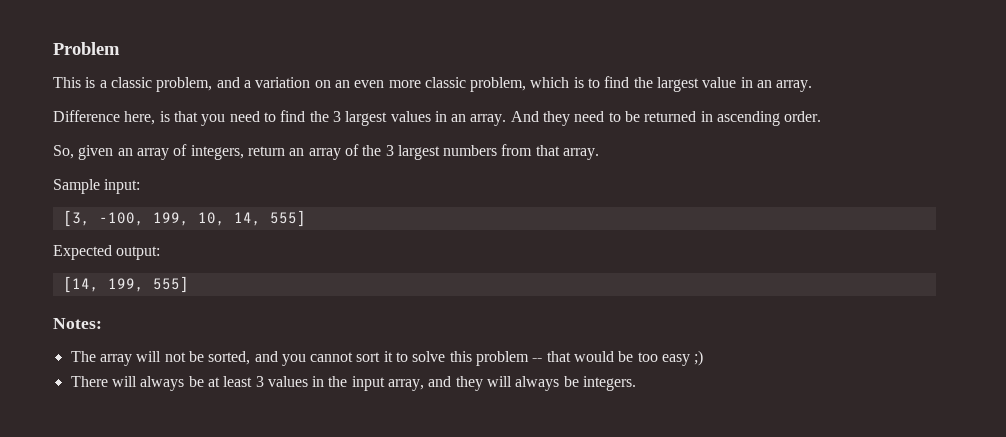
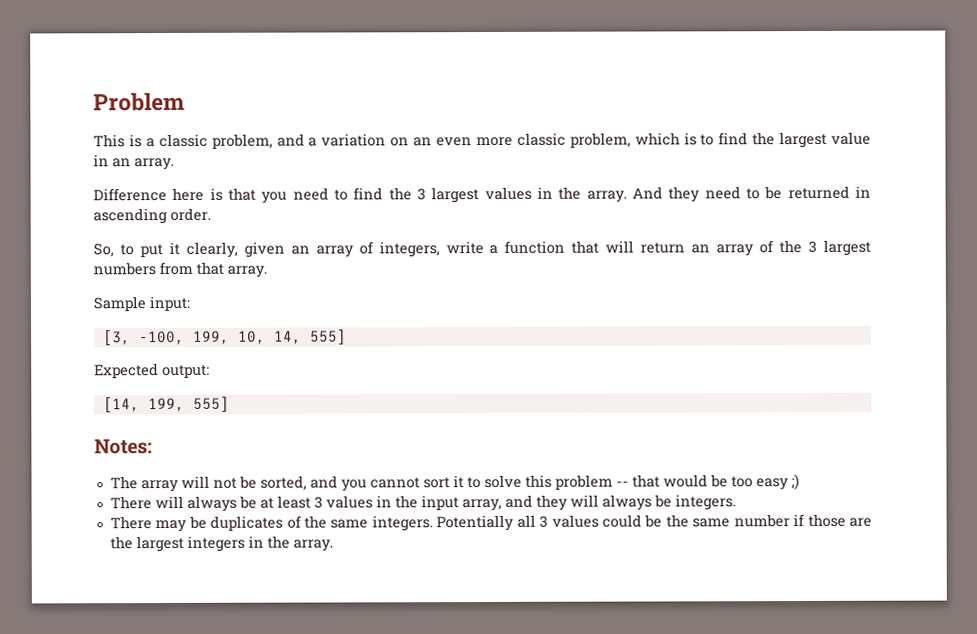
[124,111,156,125] here, -> [172,187,205,201] here
[451,114,467,122] an -> [558,186,582,200] the
(74, 152) none -> [119,241,238,258] to put it clearly,
(244, 152) none -> [445,240,635,255] write a function that will
(637, 383) none -> [109,513,872,533] [109,535,333,553] // There may be duplicates of the same integers. Potentially all 3 values could be the same number if those are the largest integers in the array.

